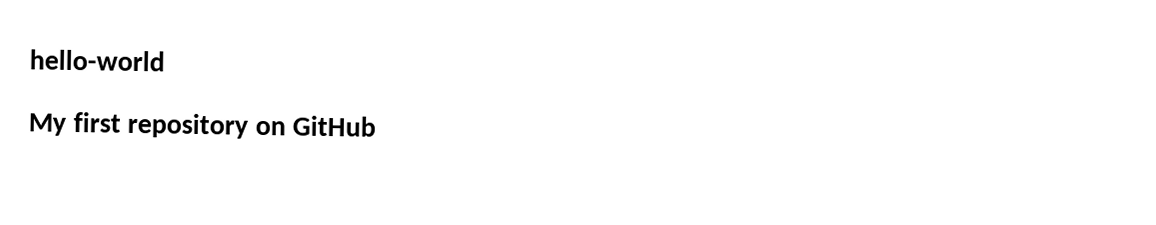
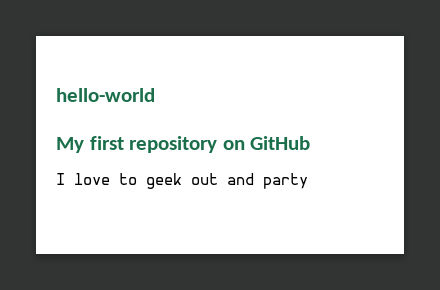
(377, 126) none -> [56,173,308,189] // I love to geek out and party

